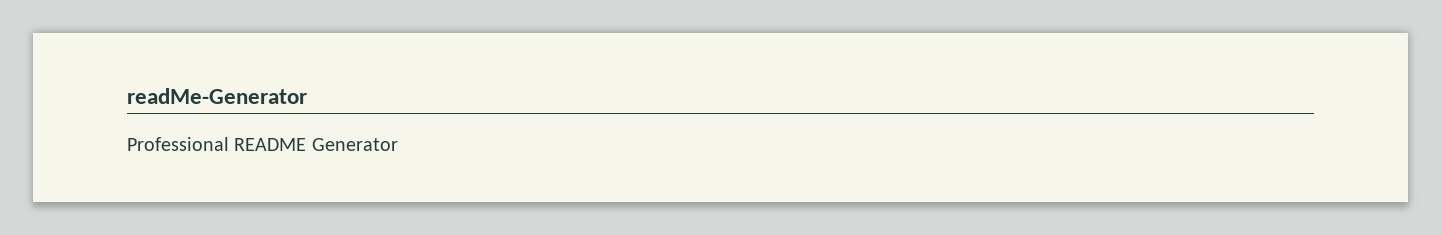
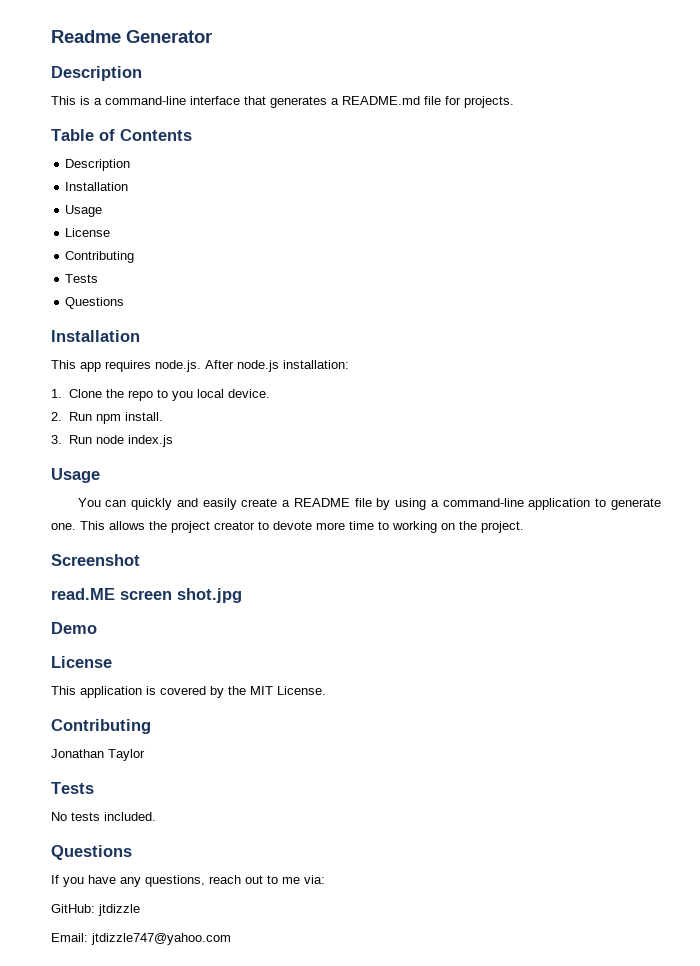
[127,88,307,104] [127,137,398,151] readMe-Generator // Professional README Generator -> [51,30,212,43] [51,66,142,81] [51,96,514,108] [51,129,192,141] [65,159,131,171] [65,182,129,191] [65,205,103,217] [65,228,111,237] [65,251,135,263] [65,274,99,283] [65,297,125,309] [51,330,140,342] [51,360,349,372] [51,389,270,401] [51,412,163,424] [51,435,173,447] [51,468,100,483] [77,498,661,510] [51,521,524,533] [51,554,140,566] [51,588,242,603] [51,622,97,634] [51,656,112,668] [51,686,326,698] [51,719,151,734] [51,749,145,761] [51,782,94,794] [51,812,156,821] [51,845,132,860] [51,875,325,887] [51,904,140,916] [51,933,231,945] Readme Generator // Description // This is a command-line interface that generates a README.md file for projects. // Table of Contents // Description // Installation // Usage // License // Contributing // Tests // Questions // Installation // This app requires node.js. After node.js installation: // 1. Clone the repo to you local device. // 2. Run npm install. // 3. Run node index.js // Usage // You can quickly and easily create a README file by using a command-line application to generate one. This allows the project creator to devote more time to working on the project. // Screenshot // read.ME screen shot.jpg // Demo // License // This application is covered by the MIT License. // Contributing // Jonathan Taylor // Tests // No tests included. // Questions // If you have any questions, reach out to me via: // GitHub: jtdizzle // Email: jtdizzle747@yahoo.com

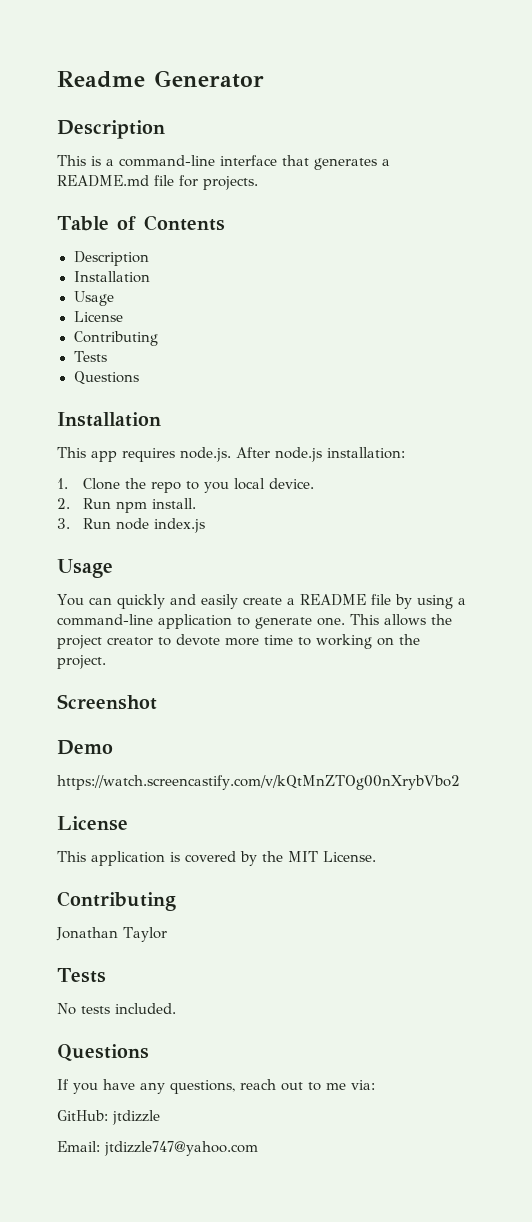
[51,588,242,603] [51,622,97,634] read.ME screen shot.jpg // Demo -> [57,740,113,755] [57,775,460,790] Demo // https://watch.screencastify.com/v/kQtMnZTOg00nXrybVbo2

